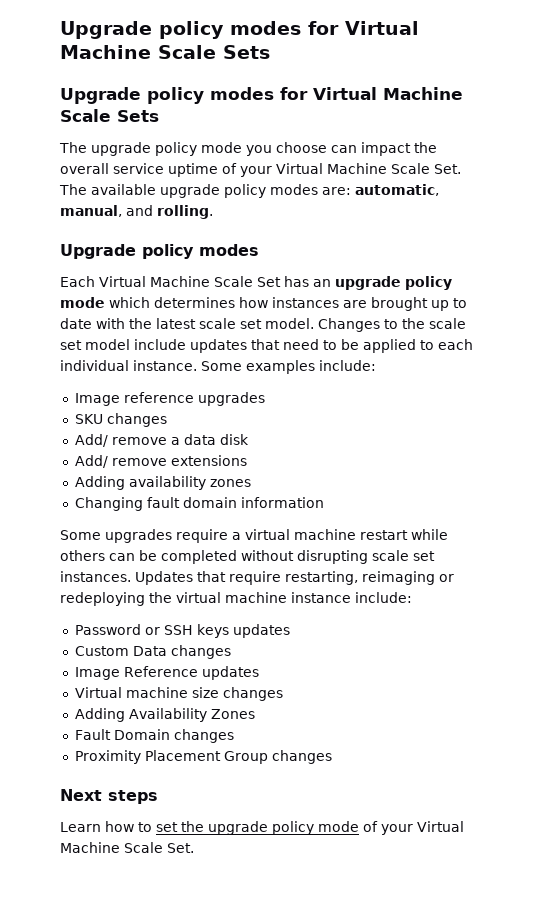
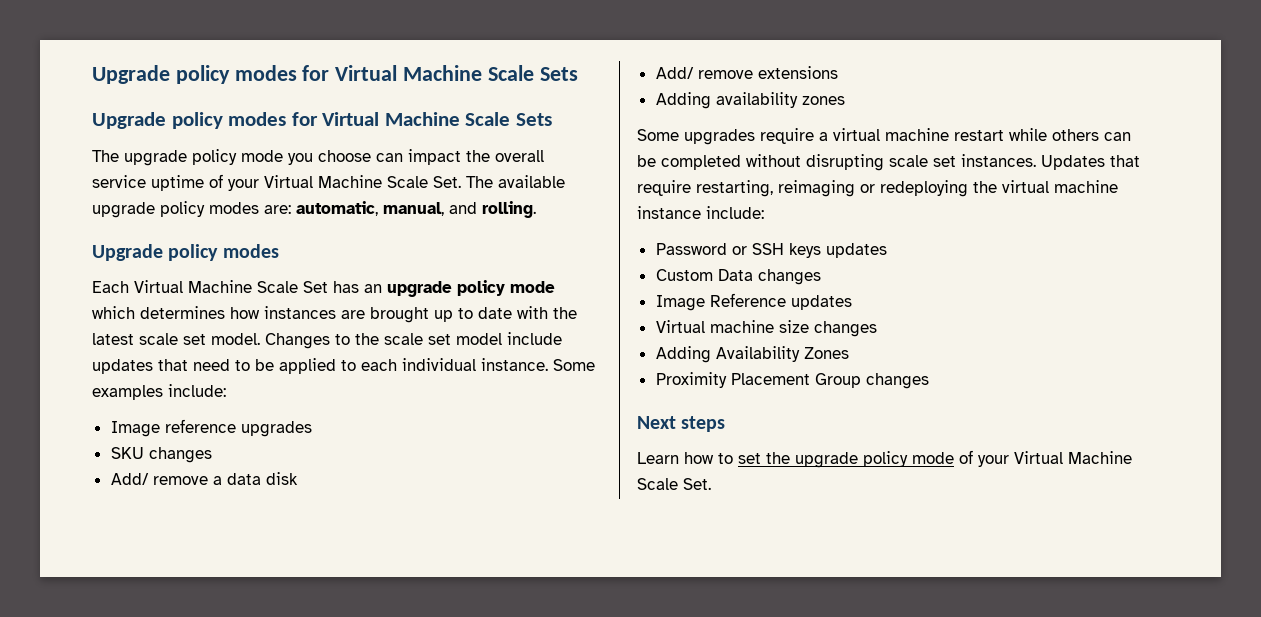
[74,497,324,511] // Changing fault domain information -> (845, 100) none
[74,729,234,743] // Fault Domain changes -> (849, 353) none

